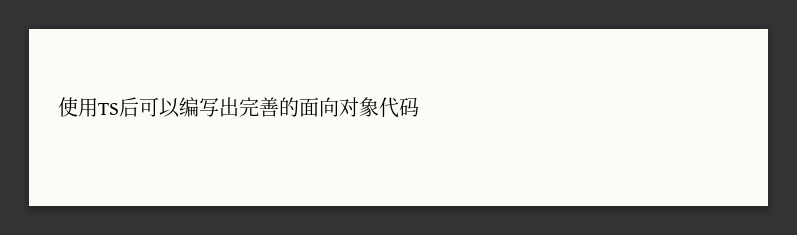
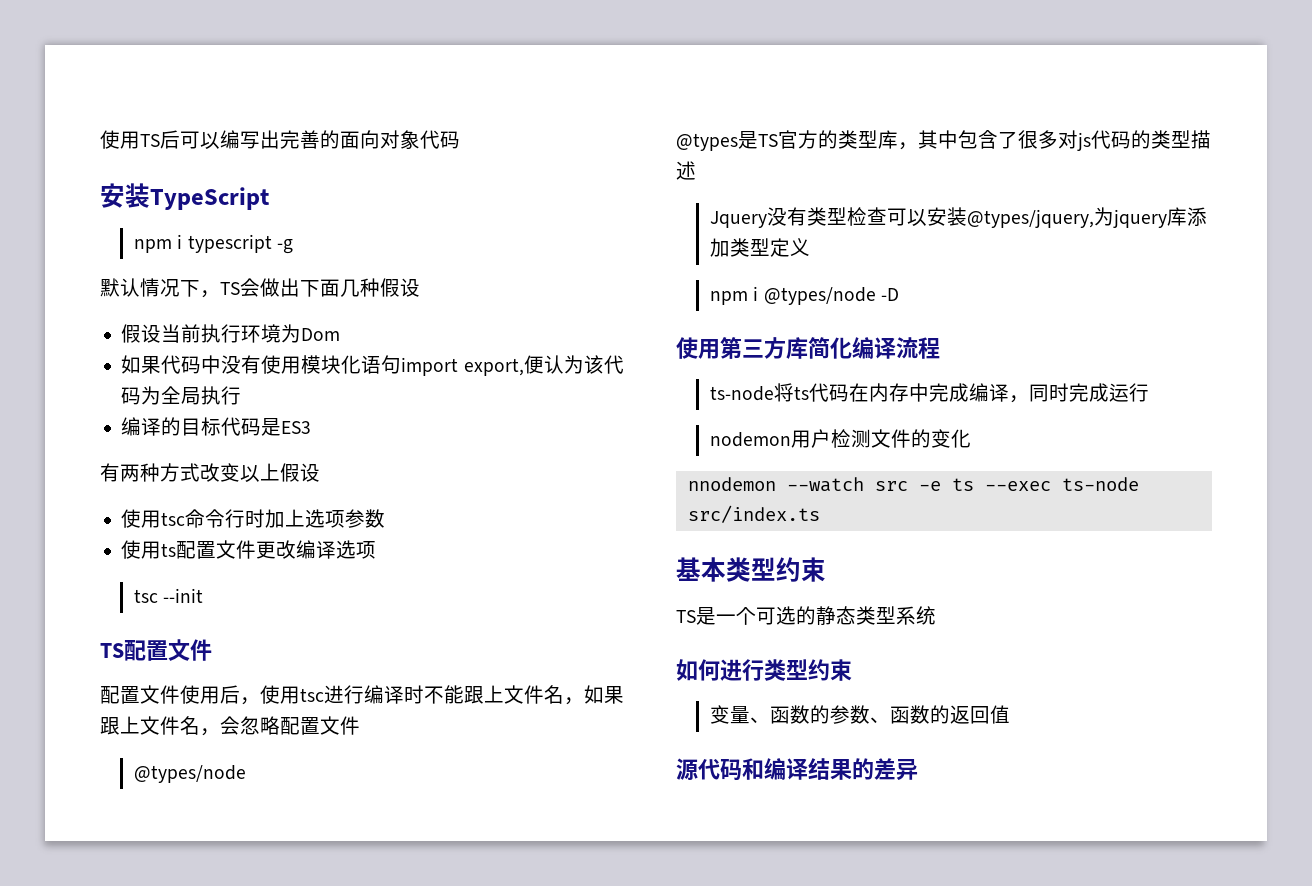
(419, 107) none -> [100,183,269,210] [134,234,293,254] [100,278,420,298] [121,324,341,343] [121,355,624,376] [121,386,242,405] [121,417,312,436] [100,463,320,482] [121,509,386,528] [121,540,377,559] [134,588,204,603] [100,639,212,661] [100,685,624,705] [100,716,360,736] [134,765,247,783] [676,130,1211,151] [676,161,696,180] [710,207,1208,228] [710,238,811,257] [710,286,899,305] [676,337,940,359] [710,383,1150,403] [710,429,972,448] [687,477,1139,492] [687,505,820,523] [676,557,826,582] [676,606,936,625] [676,659,852,681] [710,705,1011,724] [676,758,918,781] // 安装TypeScript // npm i typescript -g // 默认情况下，TS会做出下面几种假设 // 假设当前执行环境为Dom // 如果代码中没有使用模块化语句import export,便认为该代码为全局执行 // 编译的目标代码是ES3 // 有两种方式改变以上假设 // 使用tsc命令行时加上选项参数 // 使用ts配置文件更改编译选项 // tsc --init // TS配置文件 // 配置文件使用后，使用tsc进行编译时不能跟上文件名，如果跟上文件名，会忽略配置文件 // @types/node // @types是TS官方的类型库，其中包含了很多对js代码的类型描述 // Jquery没有类型检查可以安装@types/jquery,为jquery库添加类型定义 // npm i @types/node -D // 使用第三方库简化编译流程 // ts-node将ts代码在内存中完成编译，同时完成运行 // nodemon用户检测文件的变化 // nnodemon --watch src -e ts --exec ts-node src/index.ts // 基本类型约束 // TS是一个可选的静态类型系统 // 如何进行类型约束 // 变量、函数的参数、函数的返回值 // 源代码和编译结果的差异

